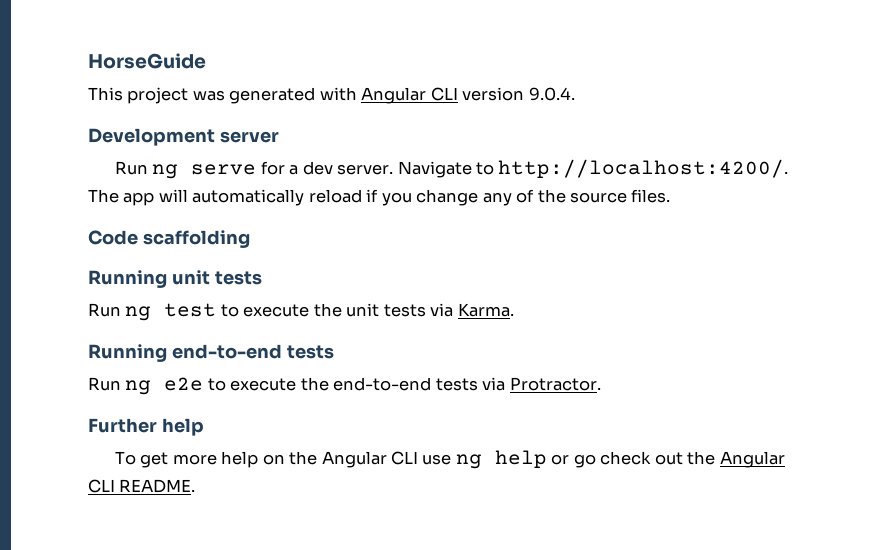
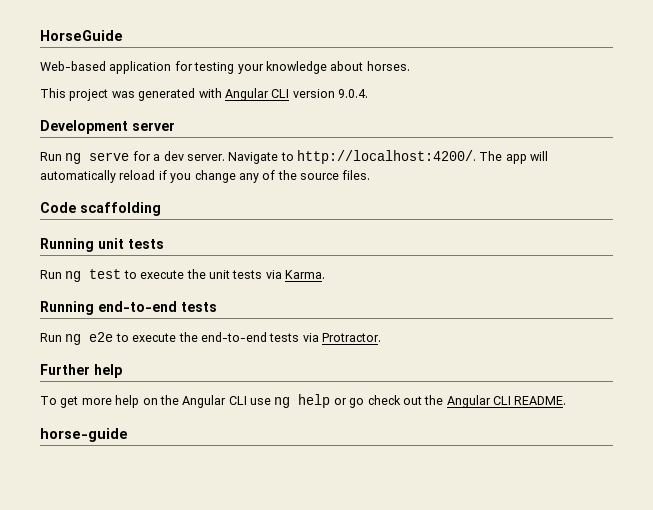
(206, 61) none -> [40,61,410,74] // Web-based application for testing your knowledge about horses.
(196, 486) none -> [40,428,128,442] // horse-guide

